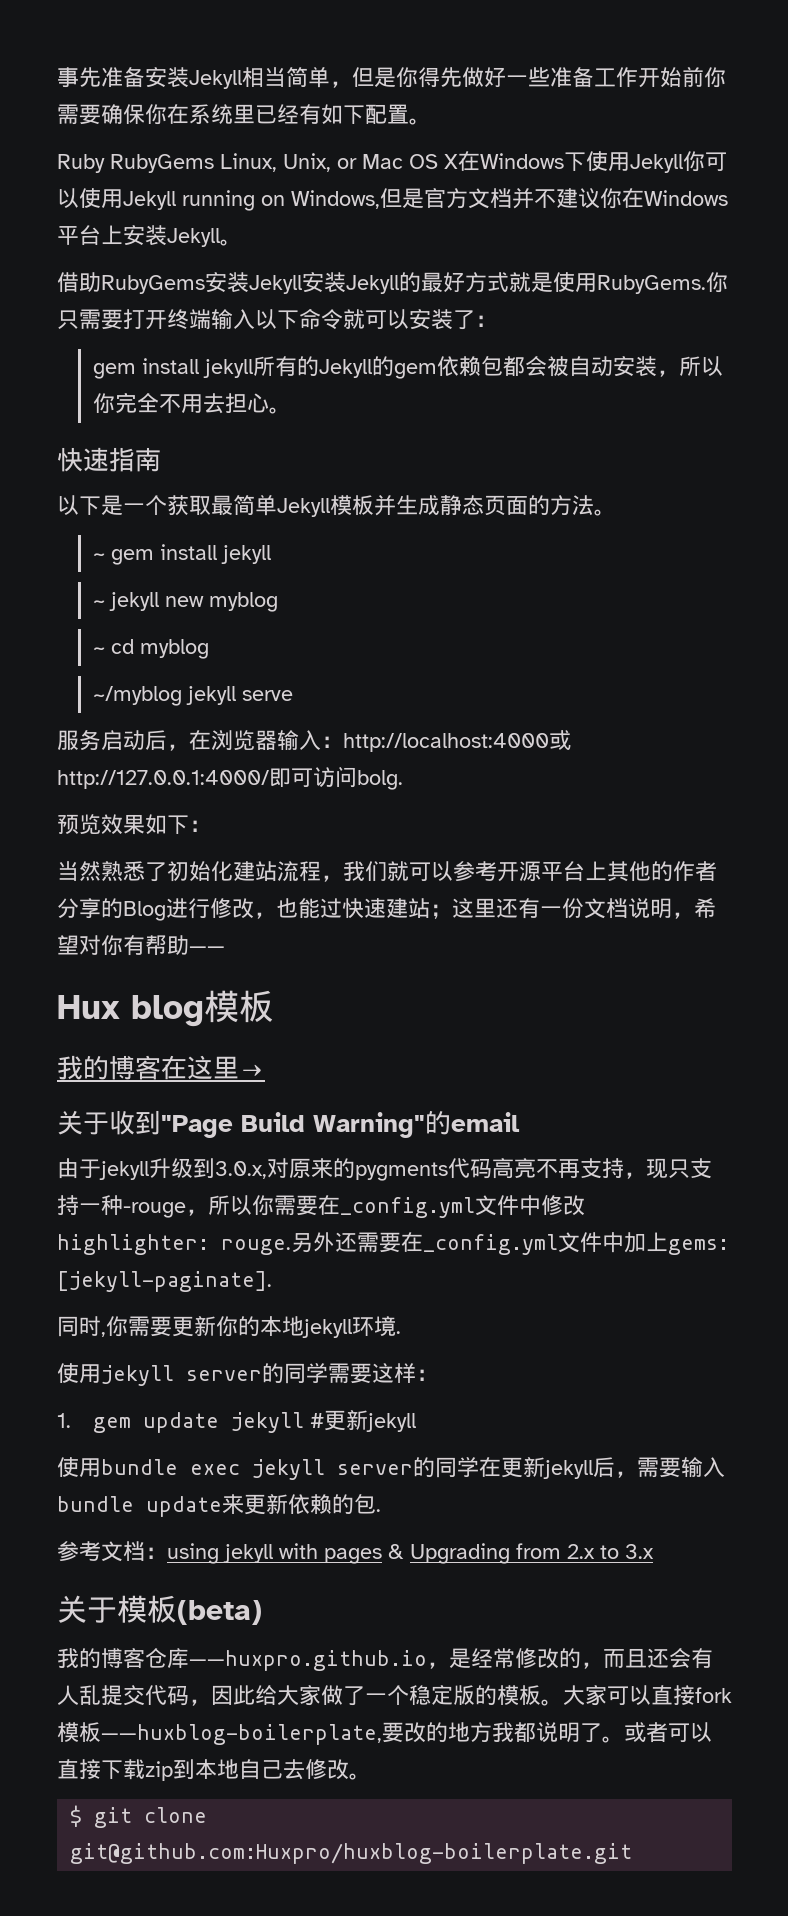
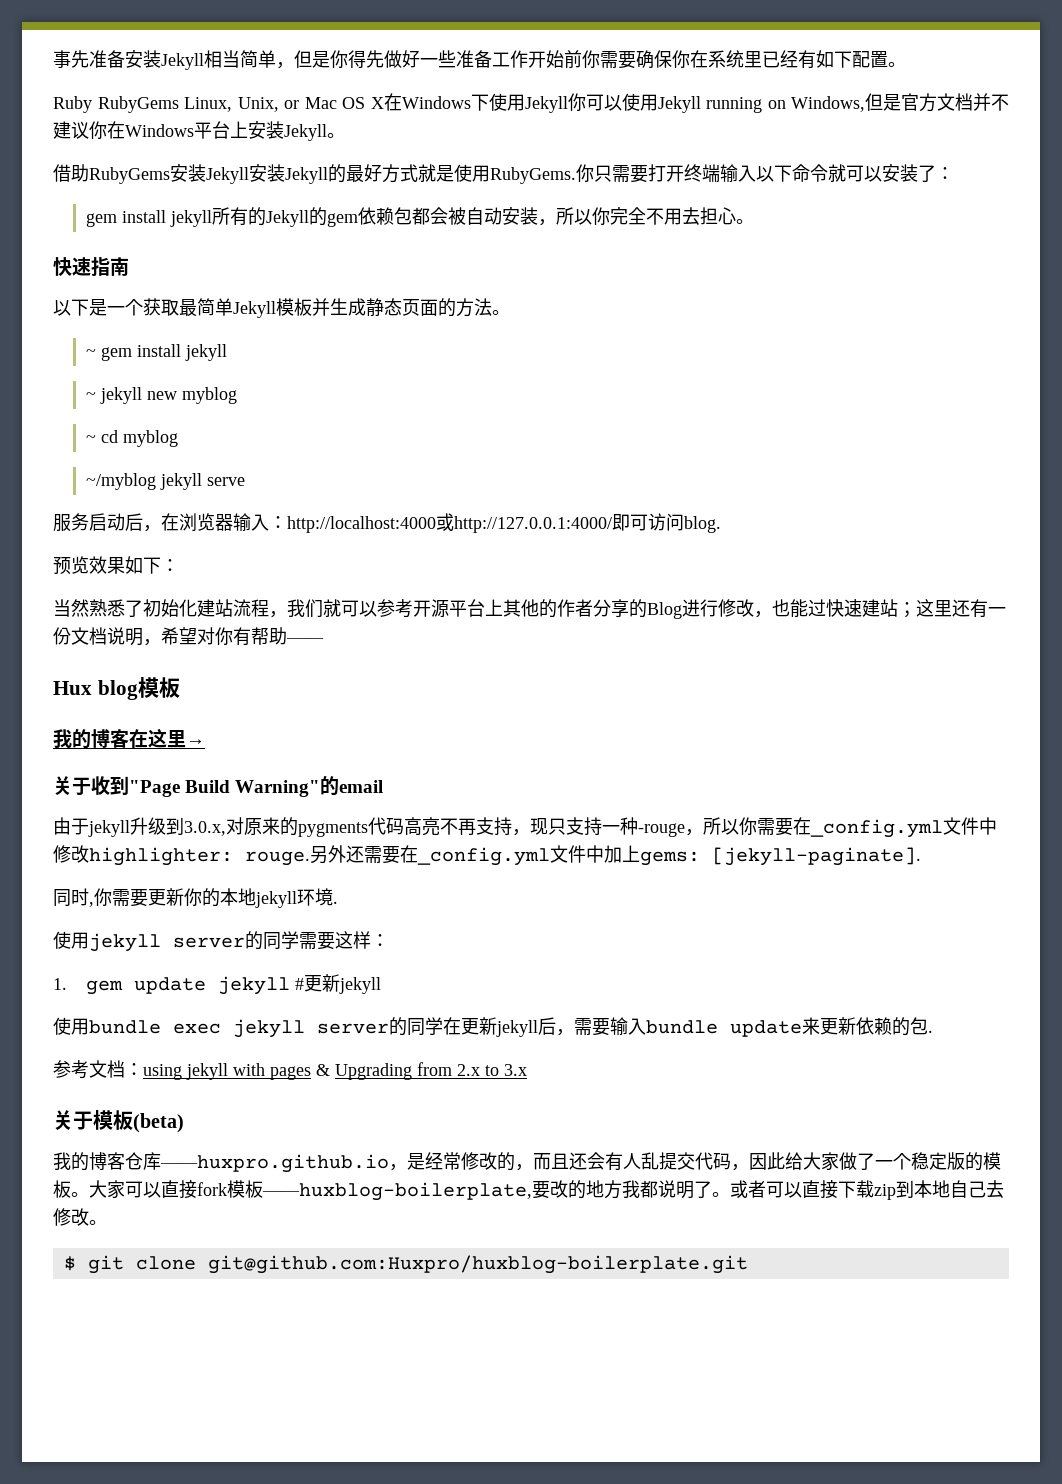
[357,770,403,790] bolg. -> [684,516,721,533] blog.

